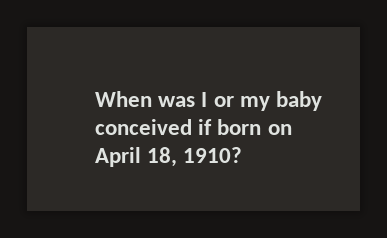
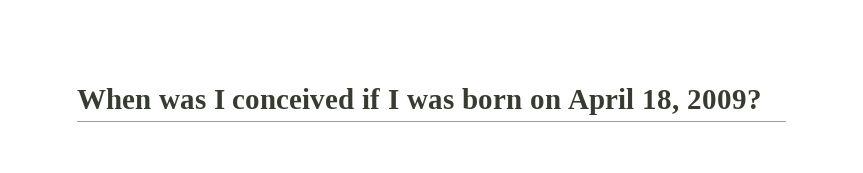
[213,91,323,111] [95,119,213,135] or my baby conceived if -> [232,88,454,109] conceived if I was
[183,147,243,163] 1910? -> [687,90,763,109] 2009?

